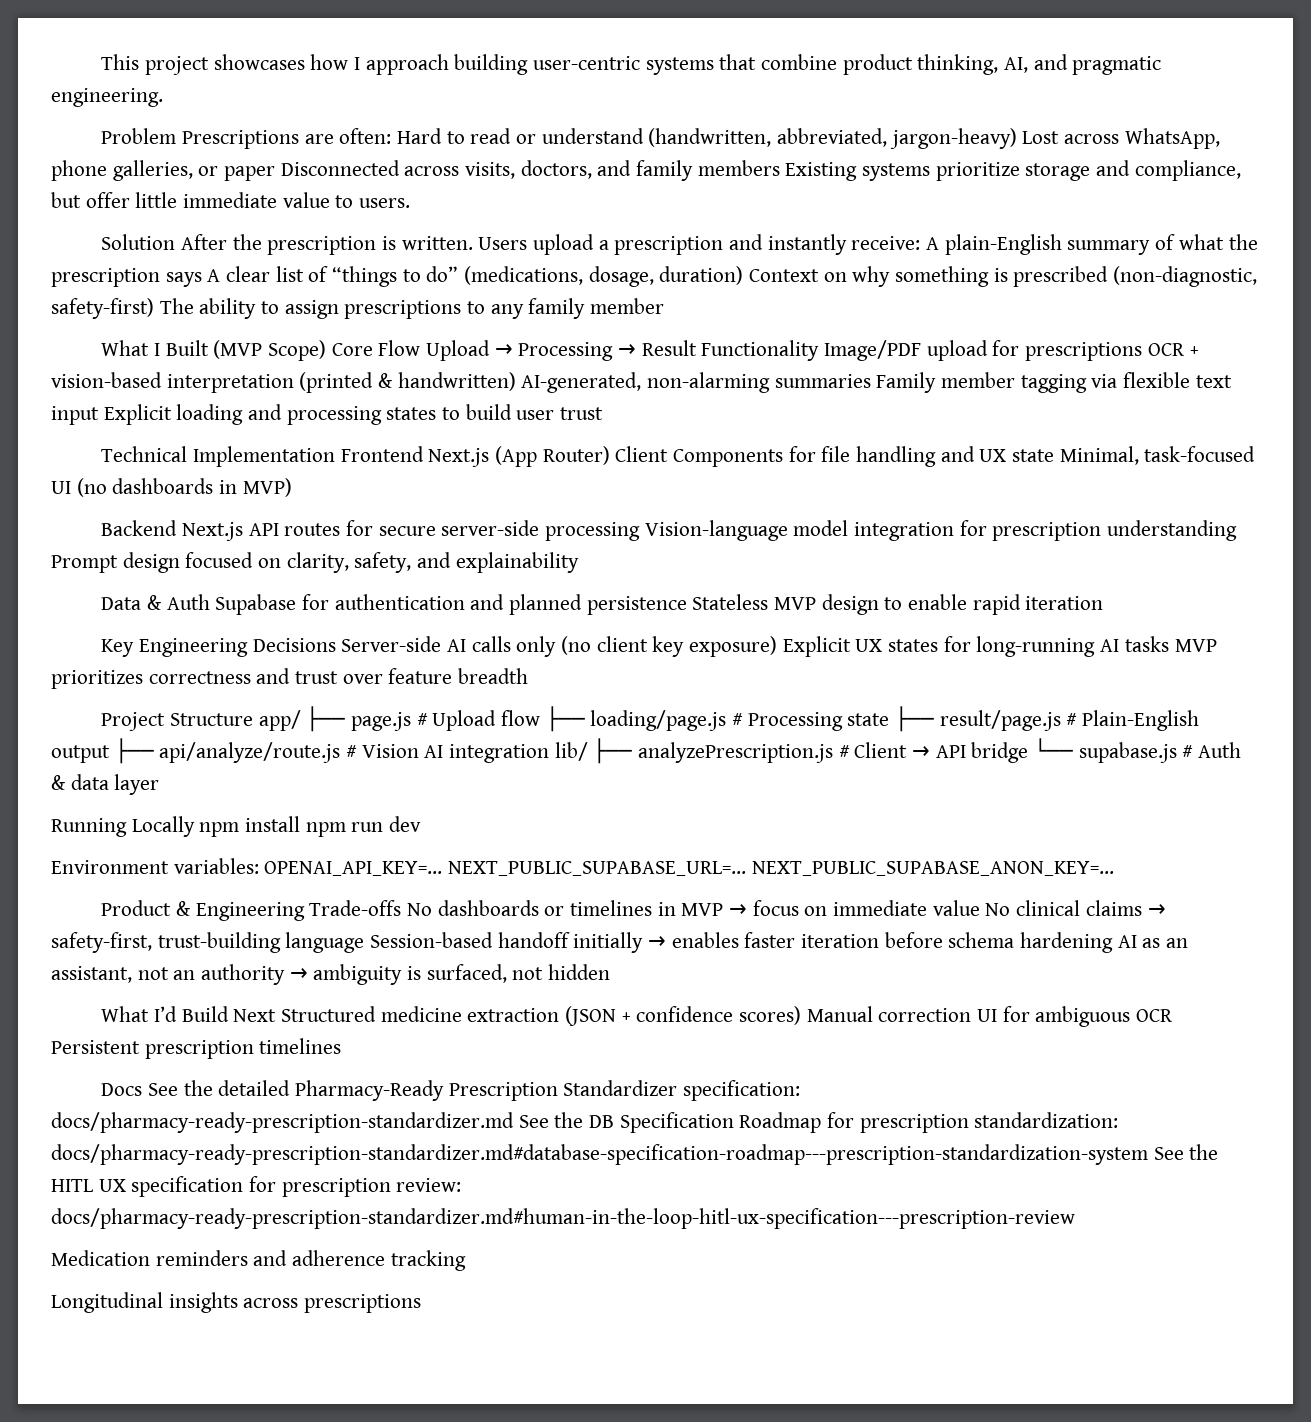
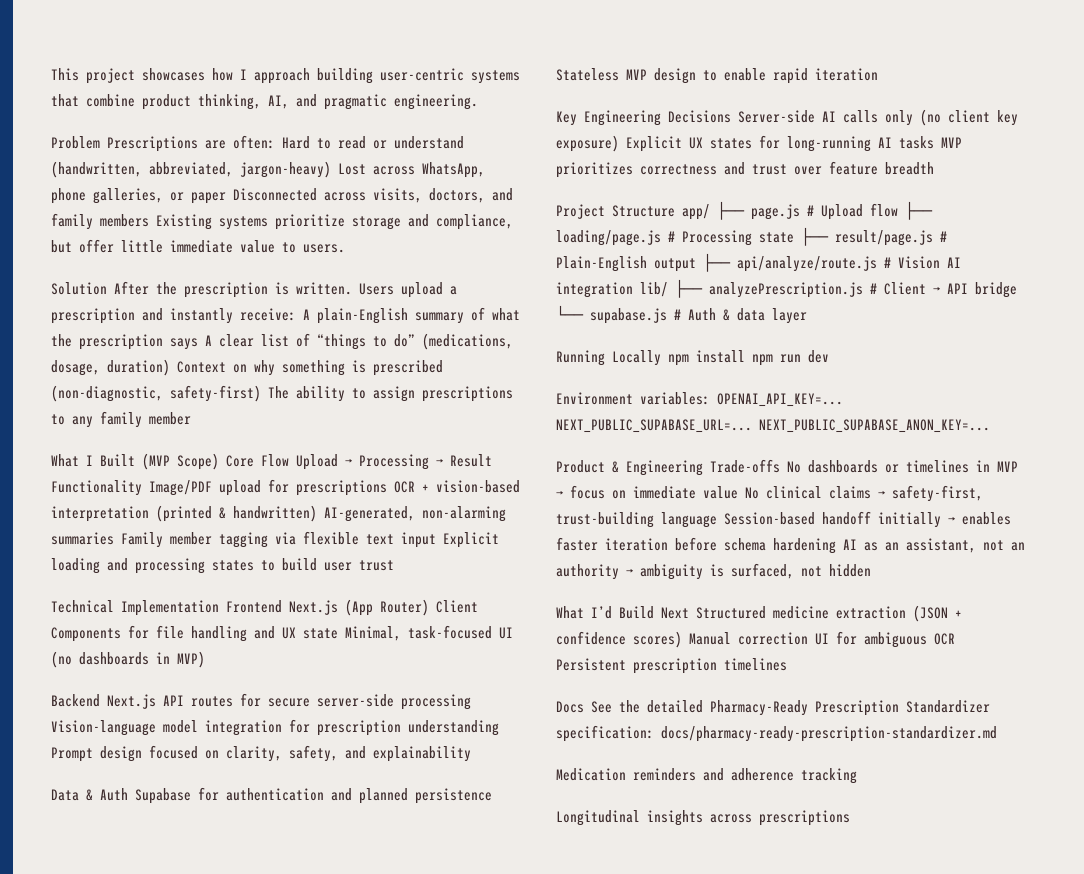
[518,1112,1119,1133] [51,1144,1219,1165] [51,1176,462,1197] [51,1208,1075,1229] See the DB Specification Roadmap for prescription standardization: docs/pharmacy-ready-prescription-standardizer.md#database-specification-roadmap---prescription-standardization-system See the HITL UX specification for prescription review: docs/pharmacy-ready-prescription-standardizer.md#human-in-the-loop-hitl-ux-specification---prescription-review -> (997, 734) none

